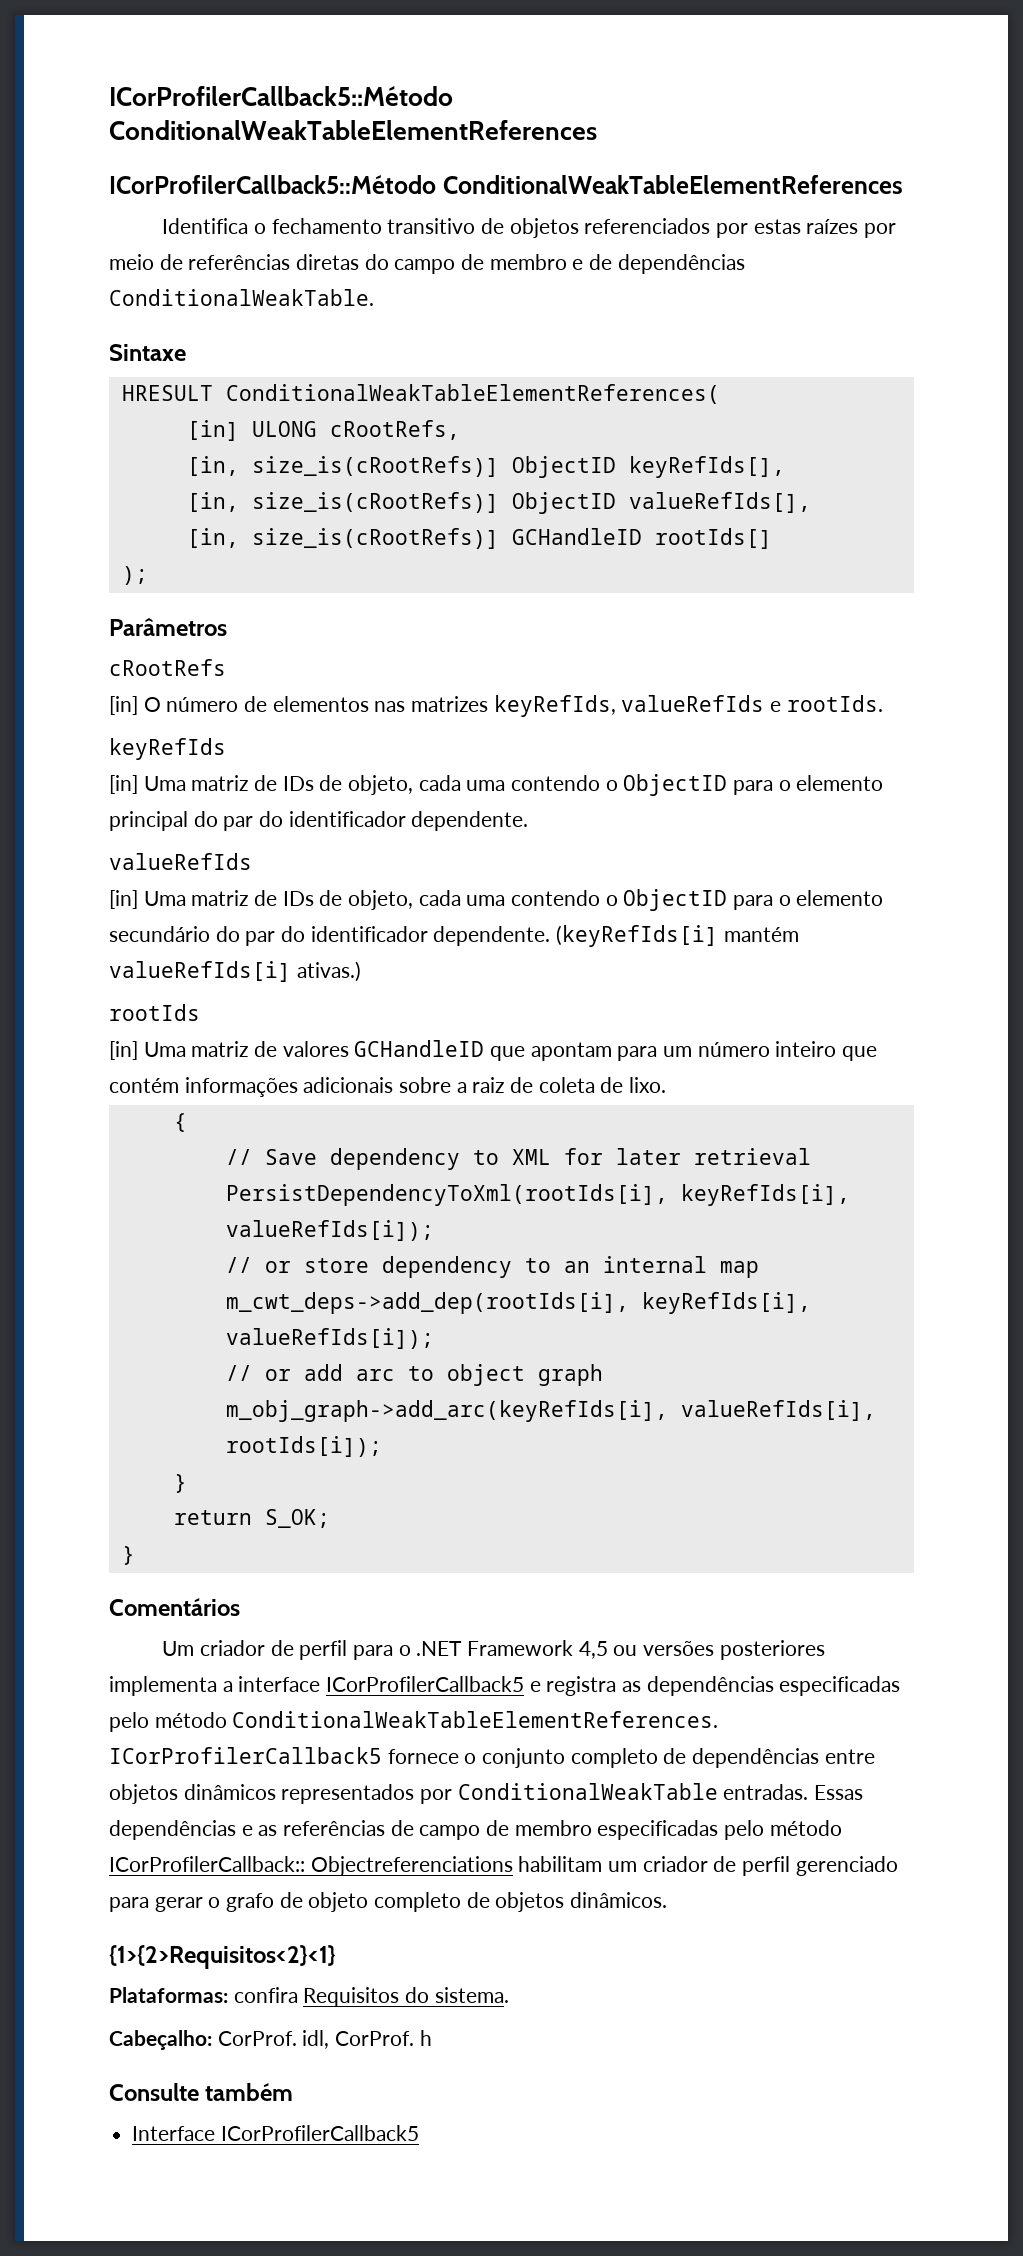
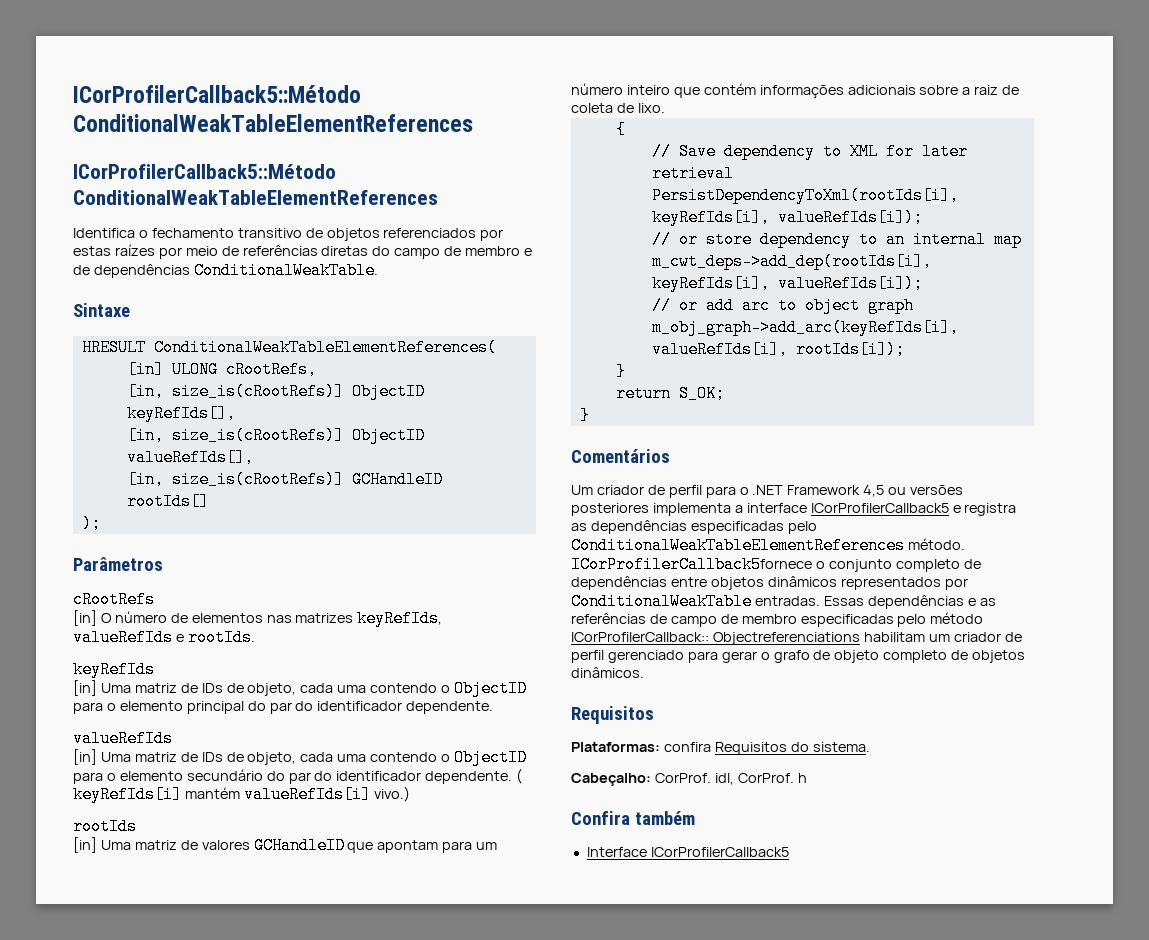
[556,925,719,947] (keyRefIds[i] -> [516,768,523,784] [73,786,182,803] ( keyRefIds[i]
[296,961,361,982] ativas.) -> [373,786,410,802] vivo.)
[154,1711,719,1728] [109,1747,459,1764] método ConditionalWeakTableElementReferences. ICorProfilerCallback5 fornece -> [571,537,965,554] [571,556,812,573] ConditionalWeakTableElementReferences método. ICorProfilerCallback5fornece
[109,1945,336,1969] {1>{2>Requisitos<2}<1} -> [571,706,654,724] Requisitos
[109,2083,199,2101] Consulte -> [571,811,630,825] Confira

